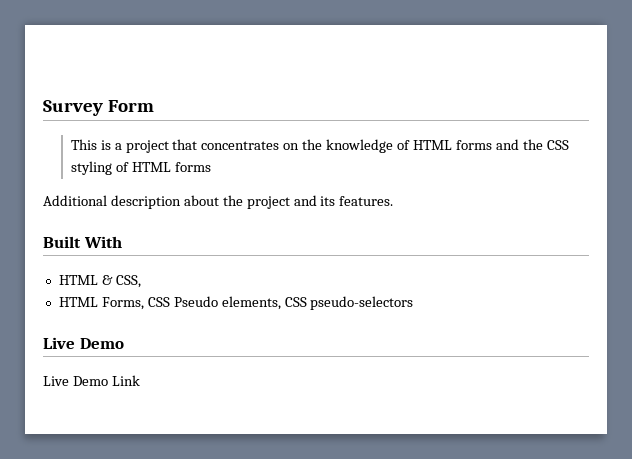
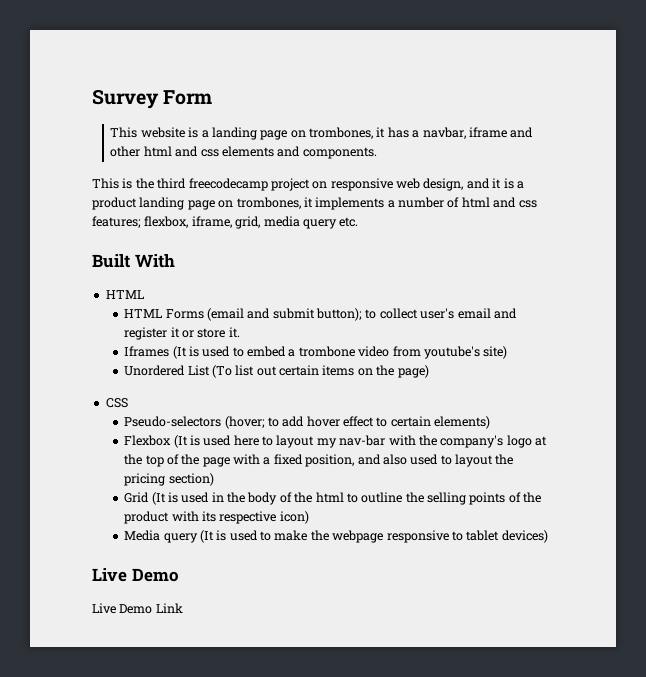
[100,139,569,153] [70,161,211,175] [43,195,394,209] is a project that concentrates on the knowledge of HTML forms and the CSS styling of HTML forms // Additional description about the project and its features. -> [140,127,534,140] [110,146,377,159] [92,178,524,191] [92,197,537,210] [92,216,359,229] website is a landing page on trombones, it has a navbar, iframe and other html and css elements and components. // This is the third freecodecamp project on responsive web design, and it is a product landing page on trombones, it implements a number of html and css features; flexbox, iframe, grid, media query etc.
[101,275,141,288] [58,296,414,310] & CSS, // HTML Forms, CSS Pseudo elements, CSS pseudo-selectors -> [124,308,517,321] [124,327,240,340] [124,346,508,359] [124,365,429,378] [105,398,128,408] [124,416,491,429] [124,435,548,448] [124,454,514,467] [124,473,214,486] [124,492,542,505] [124,511,309,524] [124,530,548,543] // HTML Forms (email and submit button); to collect user's email and register it or store it. // Iframes (It is used to embed a trombone video from youtube's site) // Unordered List (To list out certain items on the page) // CSS // Pseudo-selectors (hover; to add hover effect to certain elements) // Flexbox (It is used here to layout my nav-bar with the company's logo at the top of the page with a fixed position, and also used to layout the pricing section) // Grid (It is used in the body of the html to outline the selling points of the product with its respective icon) // Media query (It is used to make the webpage responsive to tablet devices)

